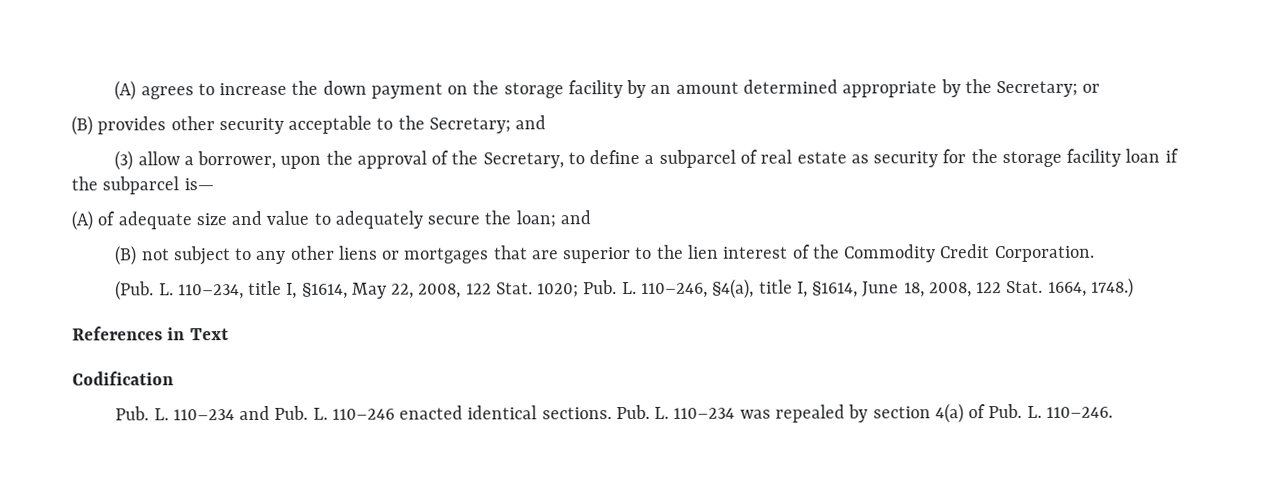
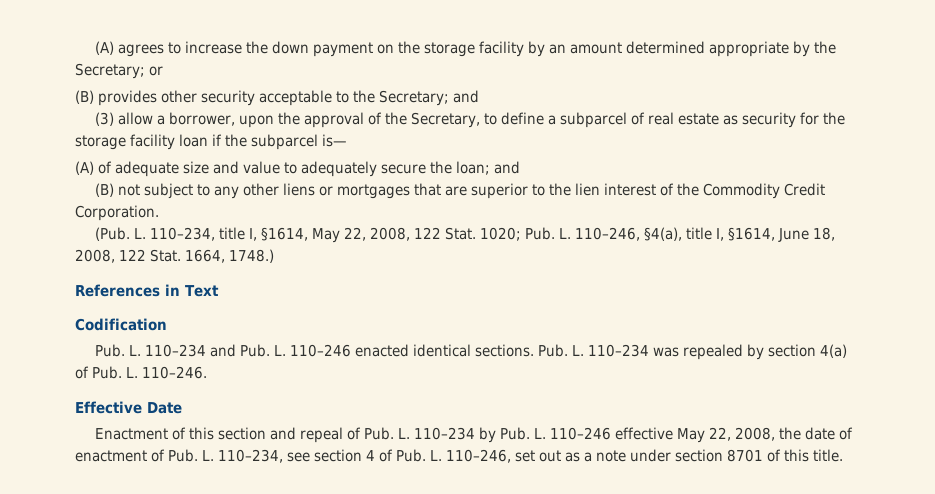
(1113, 412) none -> [75,401,182,414] [95,427,854,443] [75,449,843,463] // Effective Date // Enactment of this section and repeal of Pub. L. 110–234 by Pub. L. 110–246 effective May 22, 2008, the date of enactment of Pub. L. 110–234, see section 4 of Pub. L. 110–246, set out as a note under section 8701 of this title.

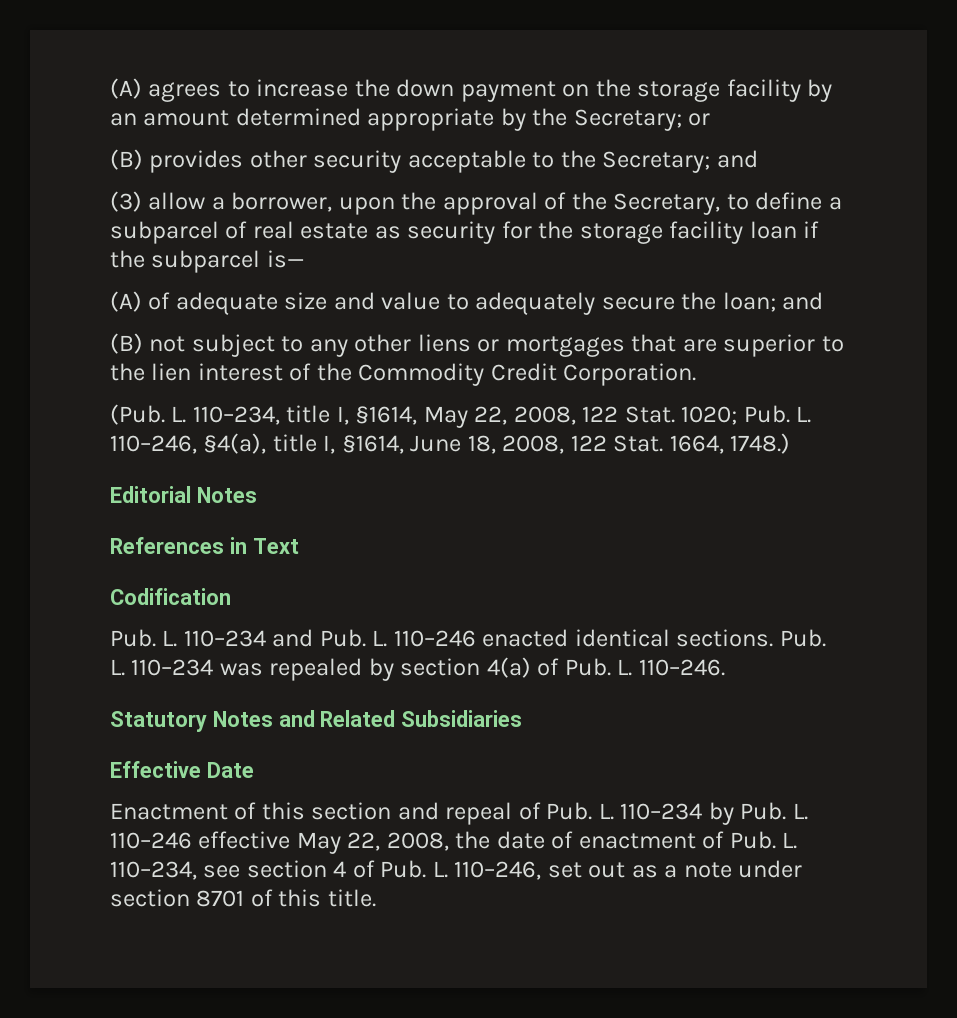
(274, 256) none -> [110,486,257,503] // Editorial Notes
(207, 372) none -> [110,710,523,732] // Statutory Notes and Related Subsidiaries

